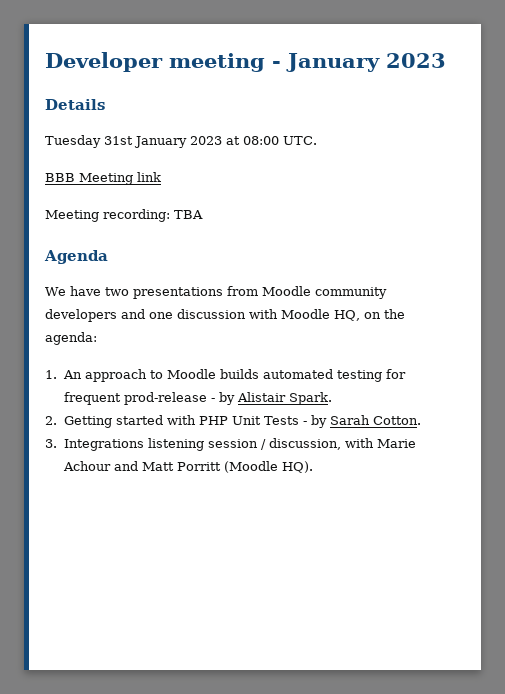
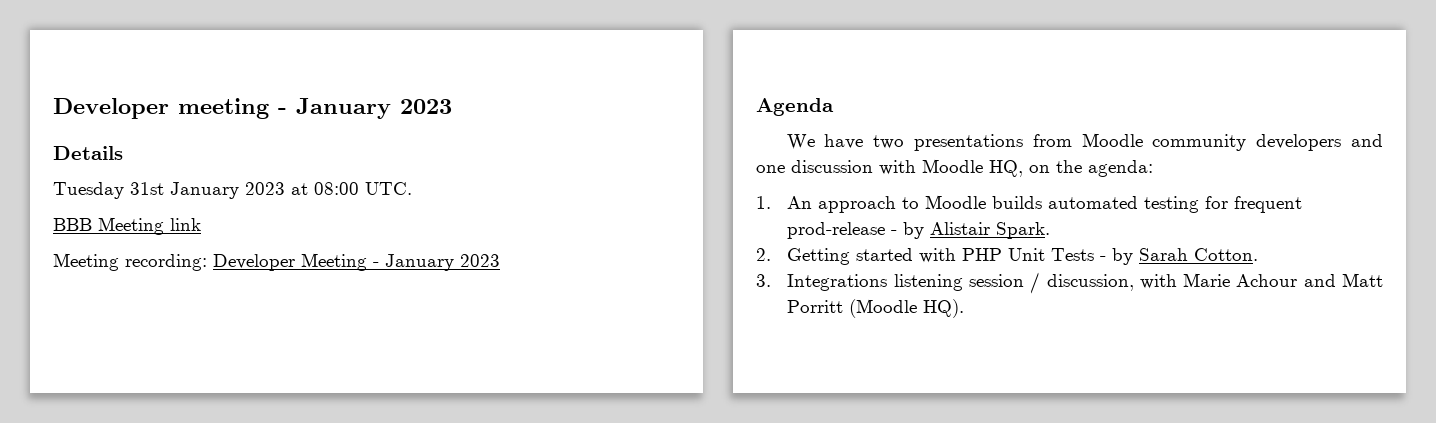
[174,210,203,219] TBA -> [213,253,500,271] Developer Meeting - January 2023

